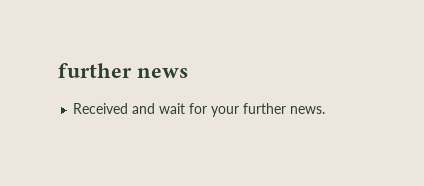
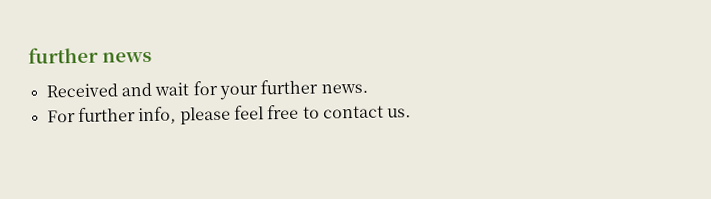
(326, 110) none -> [46,104,412,125] // For further info, please feel free to contact us.

